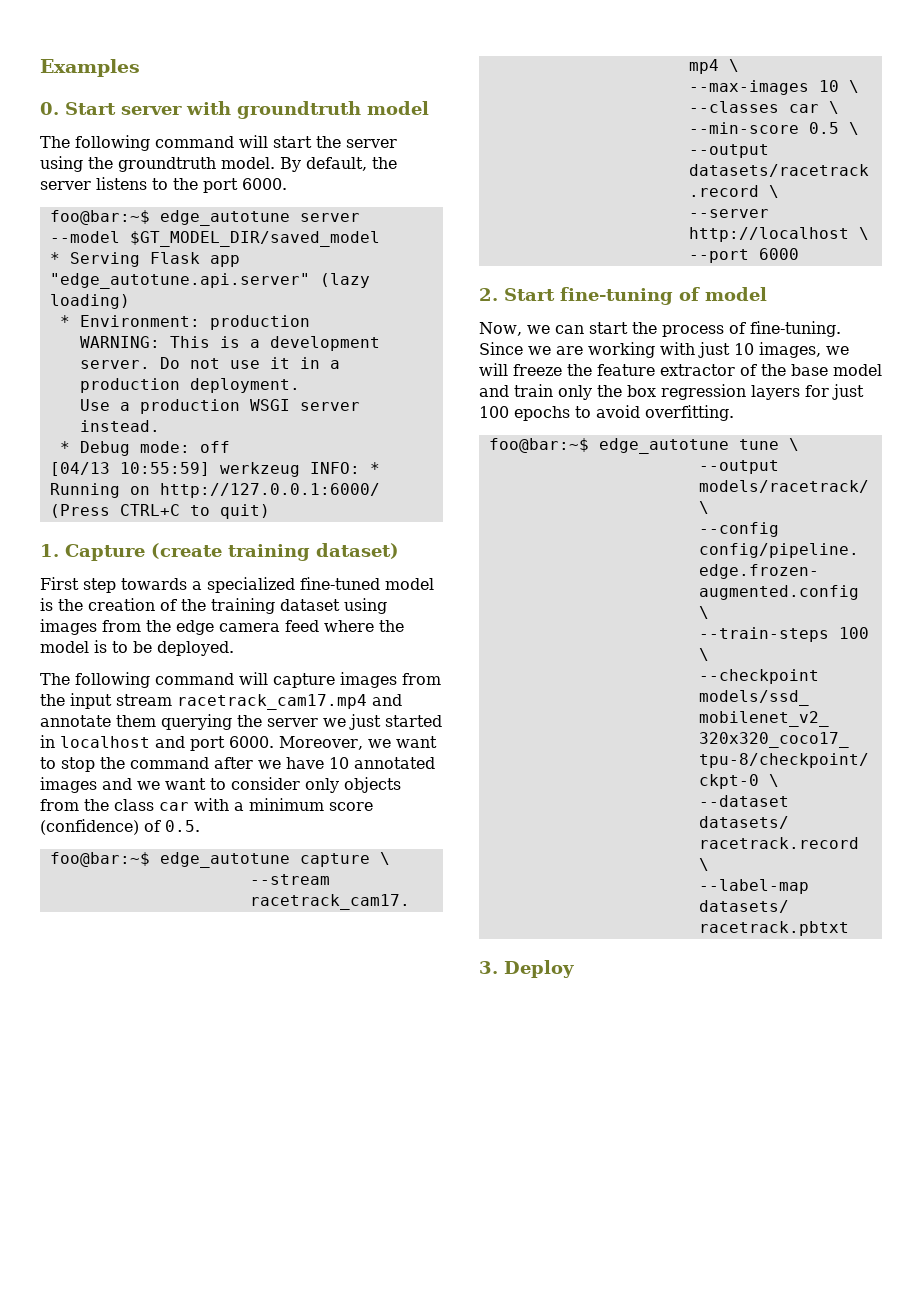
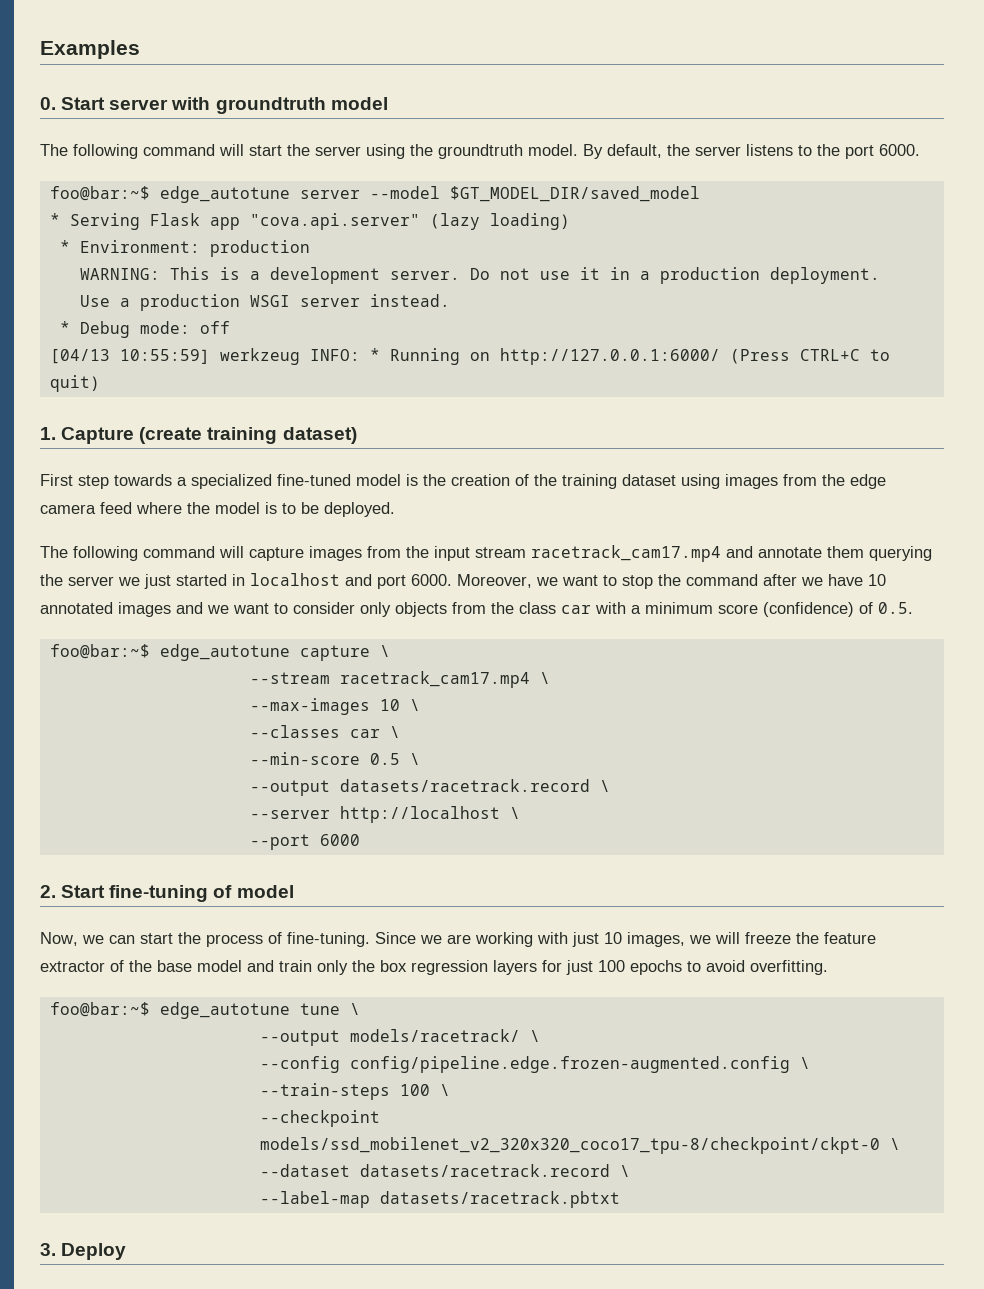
[49,273,310,289] "edge_autotune.api.server" -> [249,213,420,230] "cova.api.server"

